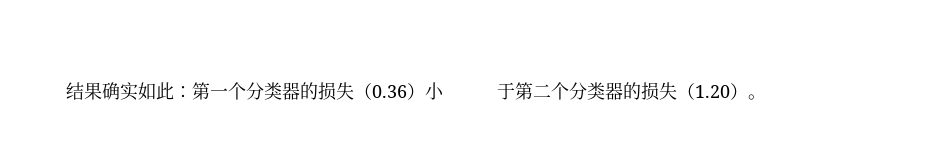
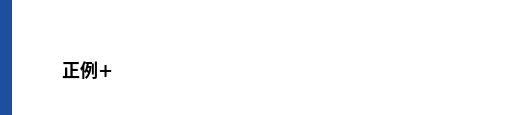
[66,82,766,101] 结果确实如此：第一个分类器的损失（0.36）小于第二个分类器的损失（1.20）。 -> [62,61,113,79] 正例+

